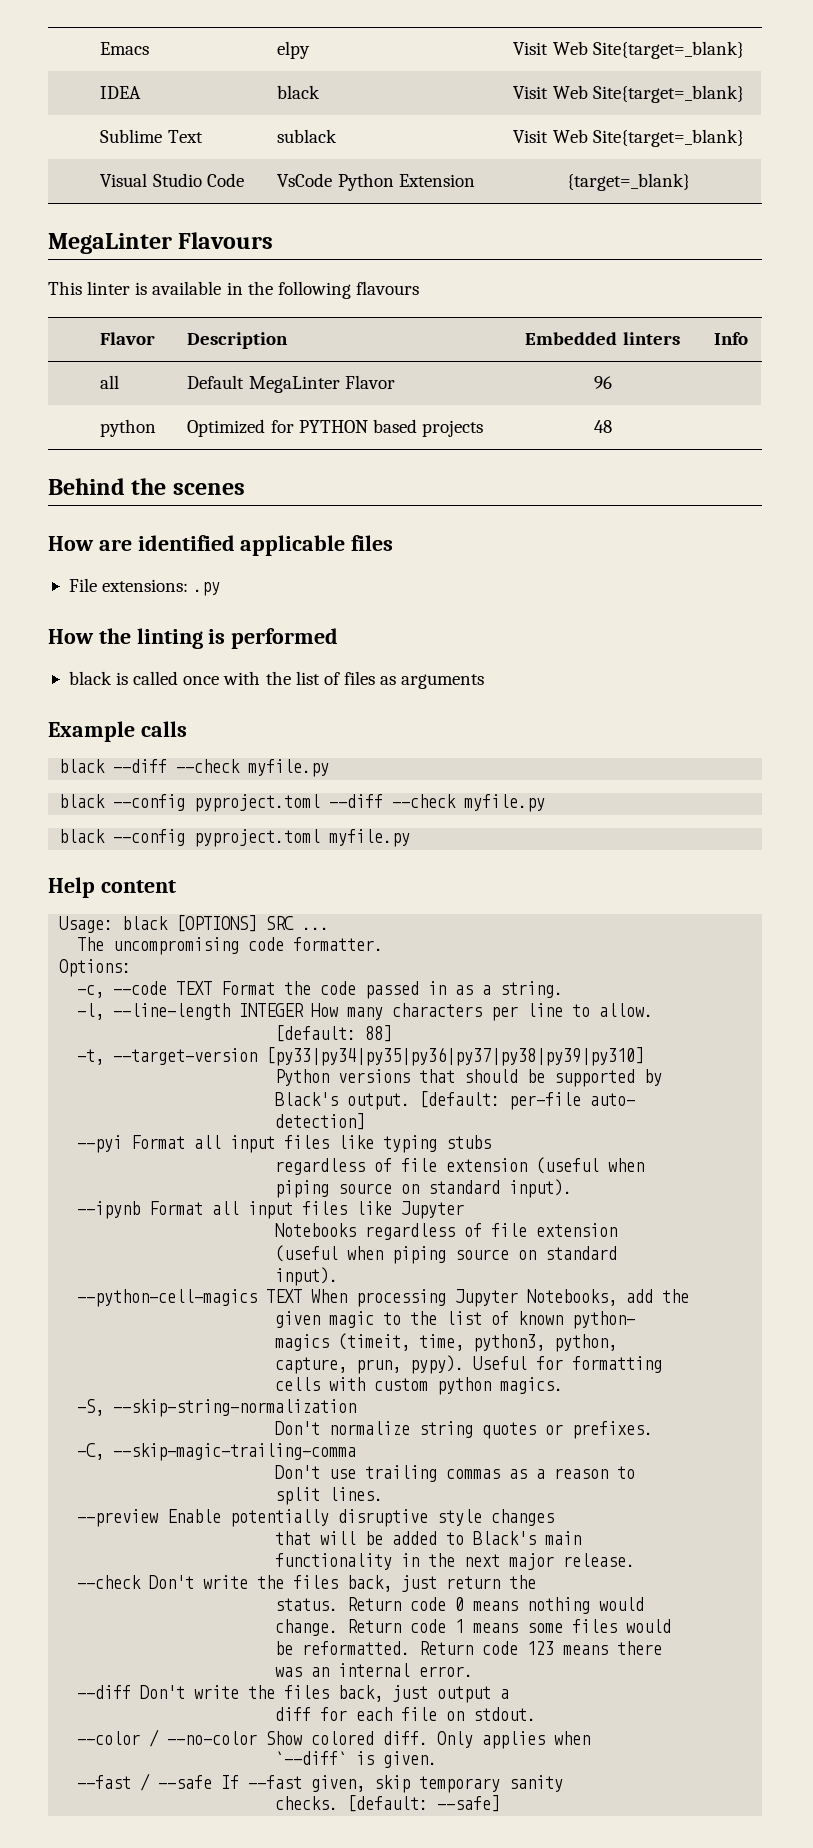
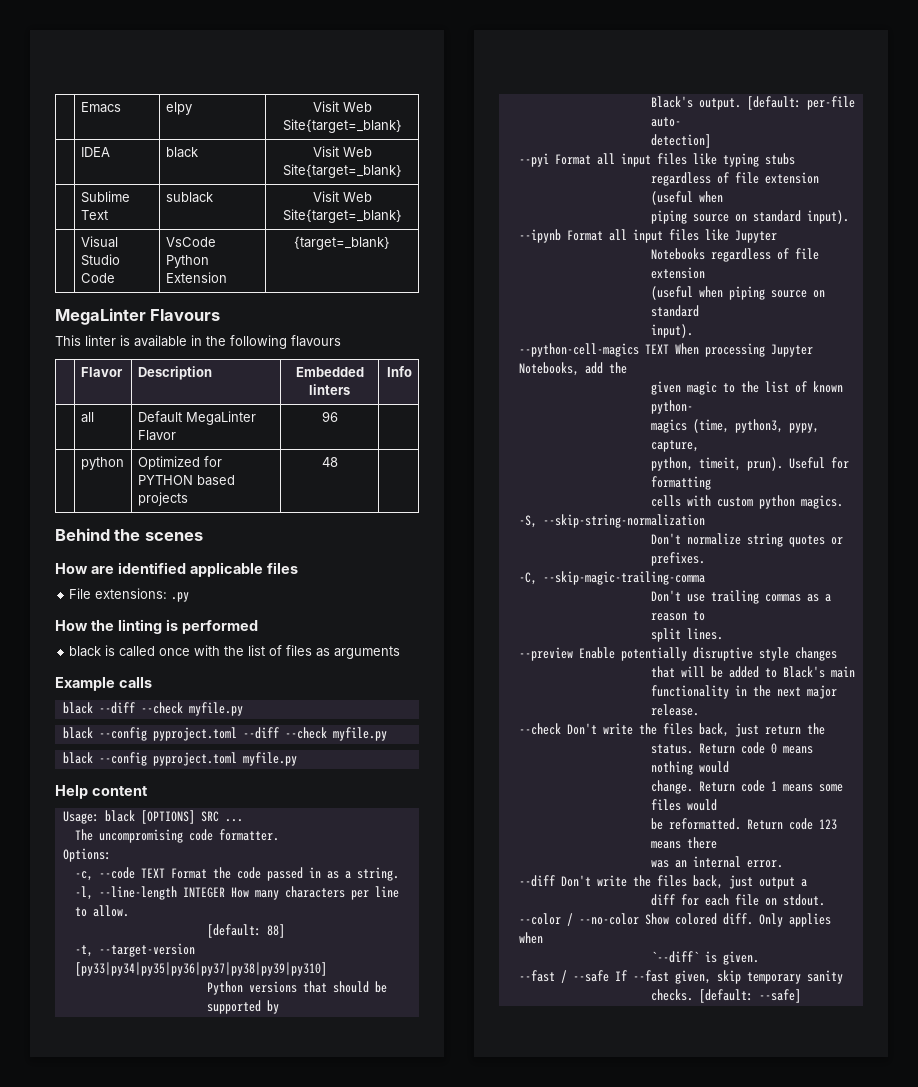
[338,1333,618,1352] [275,1355,465,1374] (timeit, time, python3, python, // capture, prun, pypy). -> [692,419,819,433] [650,440,699,452] [650,457,783,471] (time, python3, pypy, capture, // python, timeit, prun).

